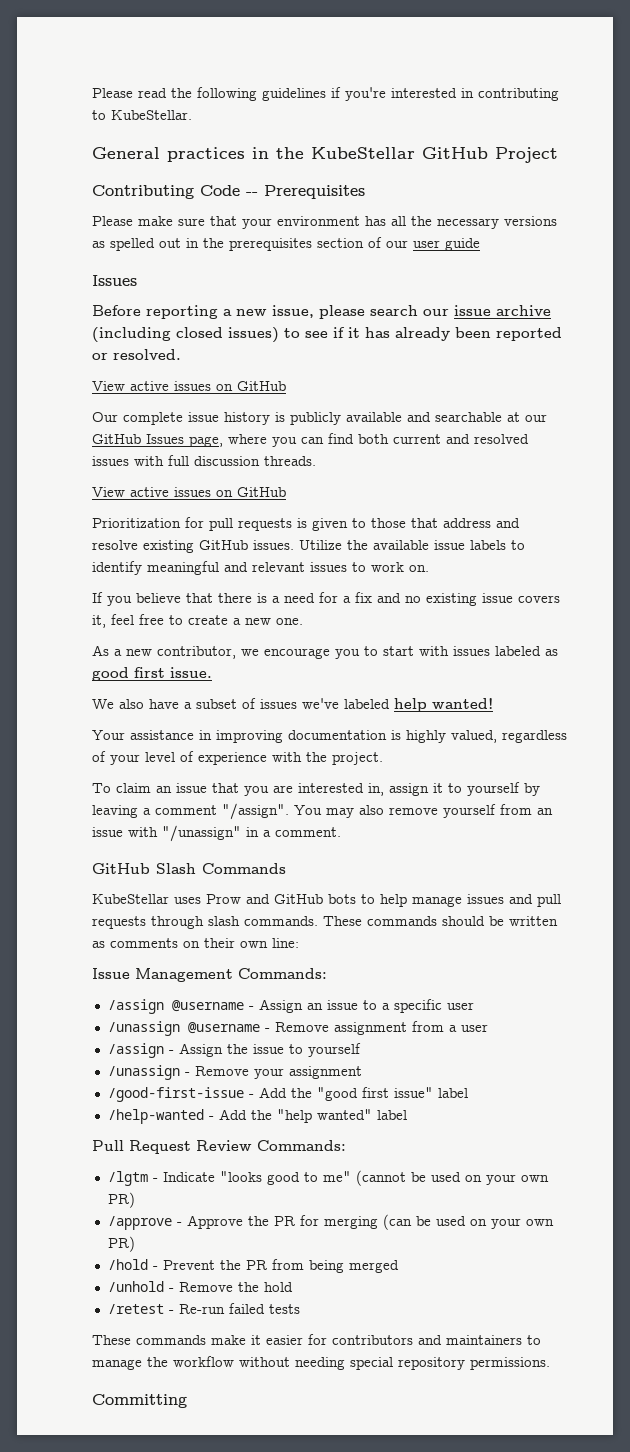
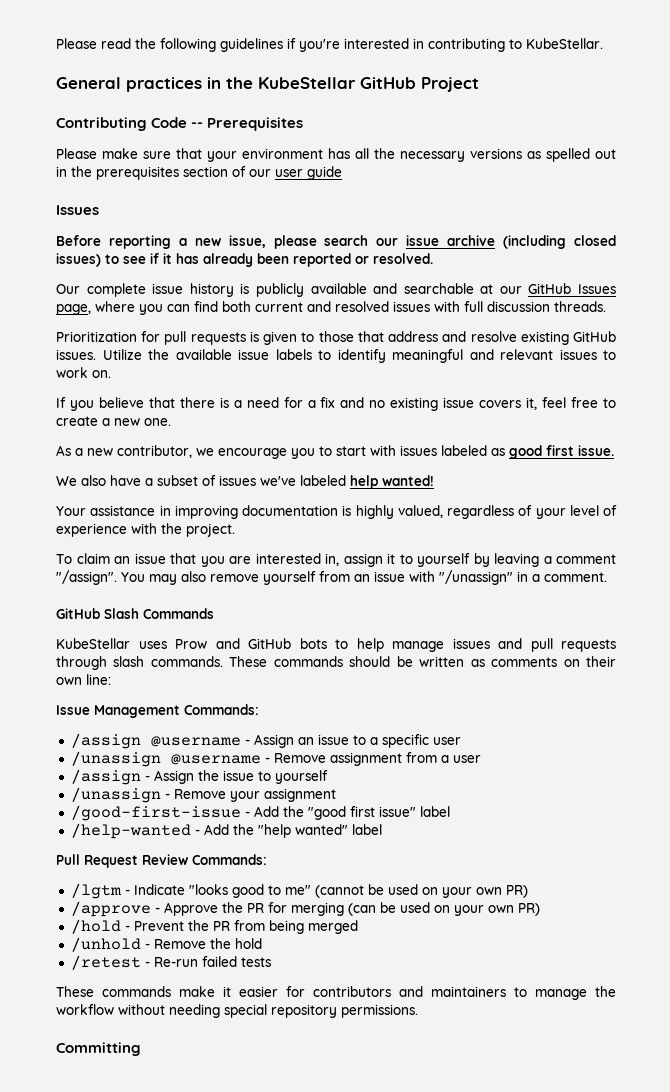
[92,381,286,391] // View active issues on GitHub -> (433, 258) none
[92,487,286,497] // View active issues on GitHub -> (606, 306) none

